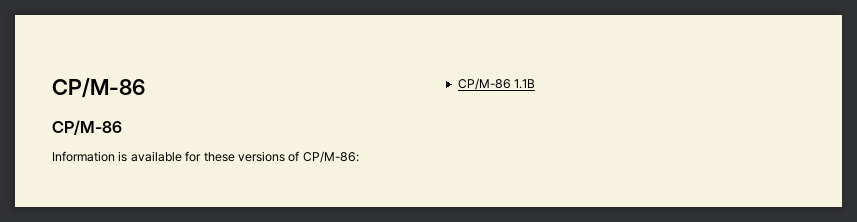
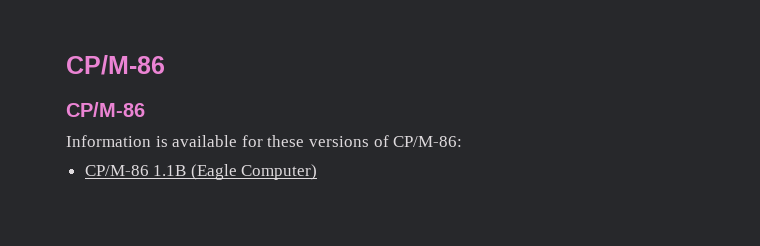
(536, 84) none -> [190,164,318,180] (Eagle Computer)

